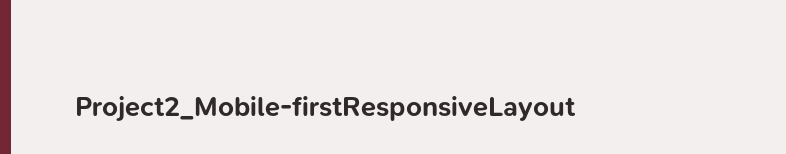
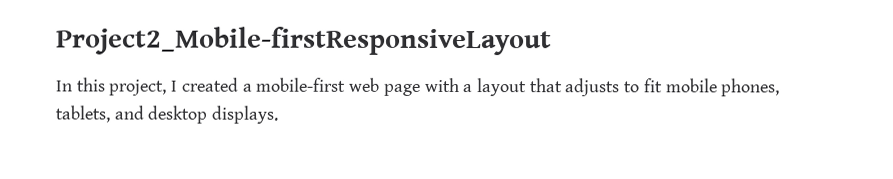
(576, 109) none -> [55,77,781,97] [55,105,279,124] // In this project, I created a mobile-first web page with a layout that adjusts to fit mobile phones, tablets, and desktop displays.

